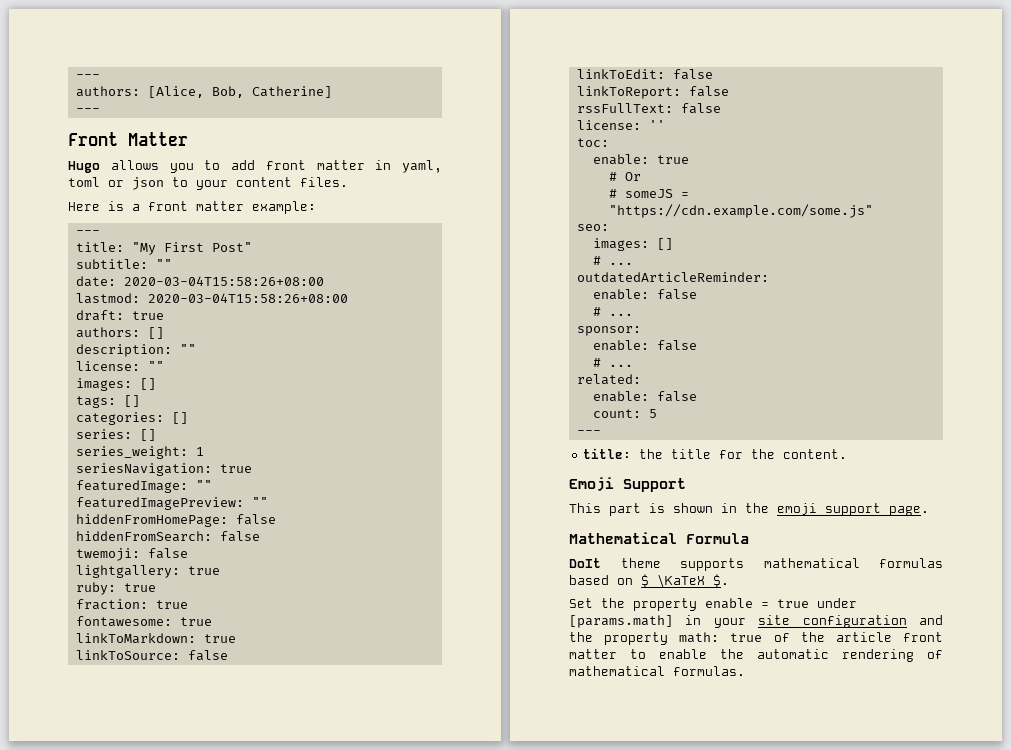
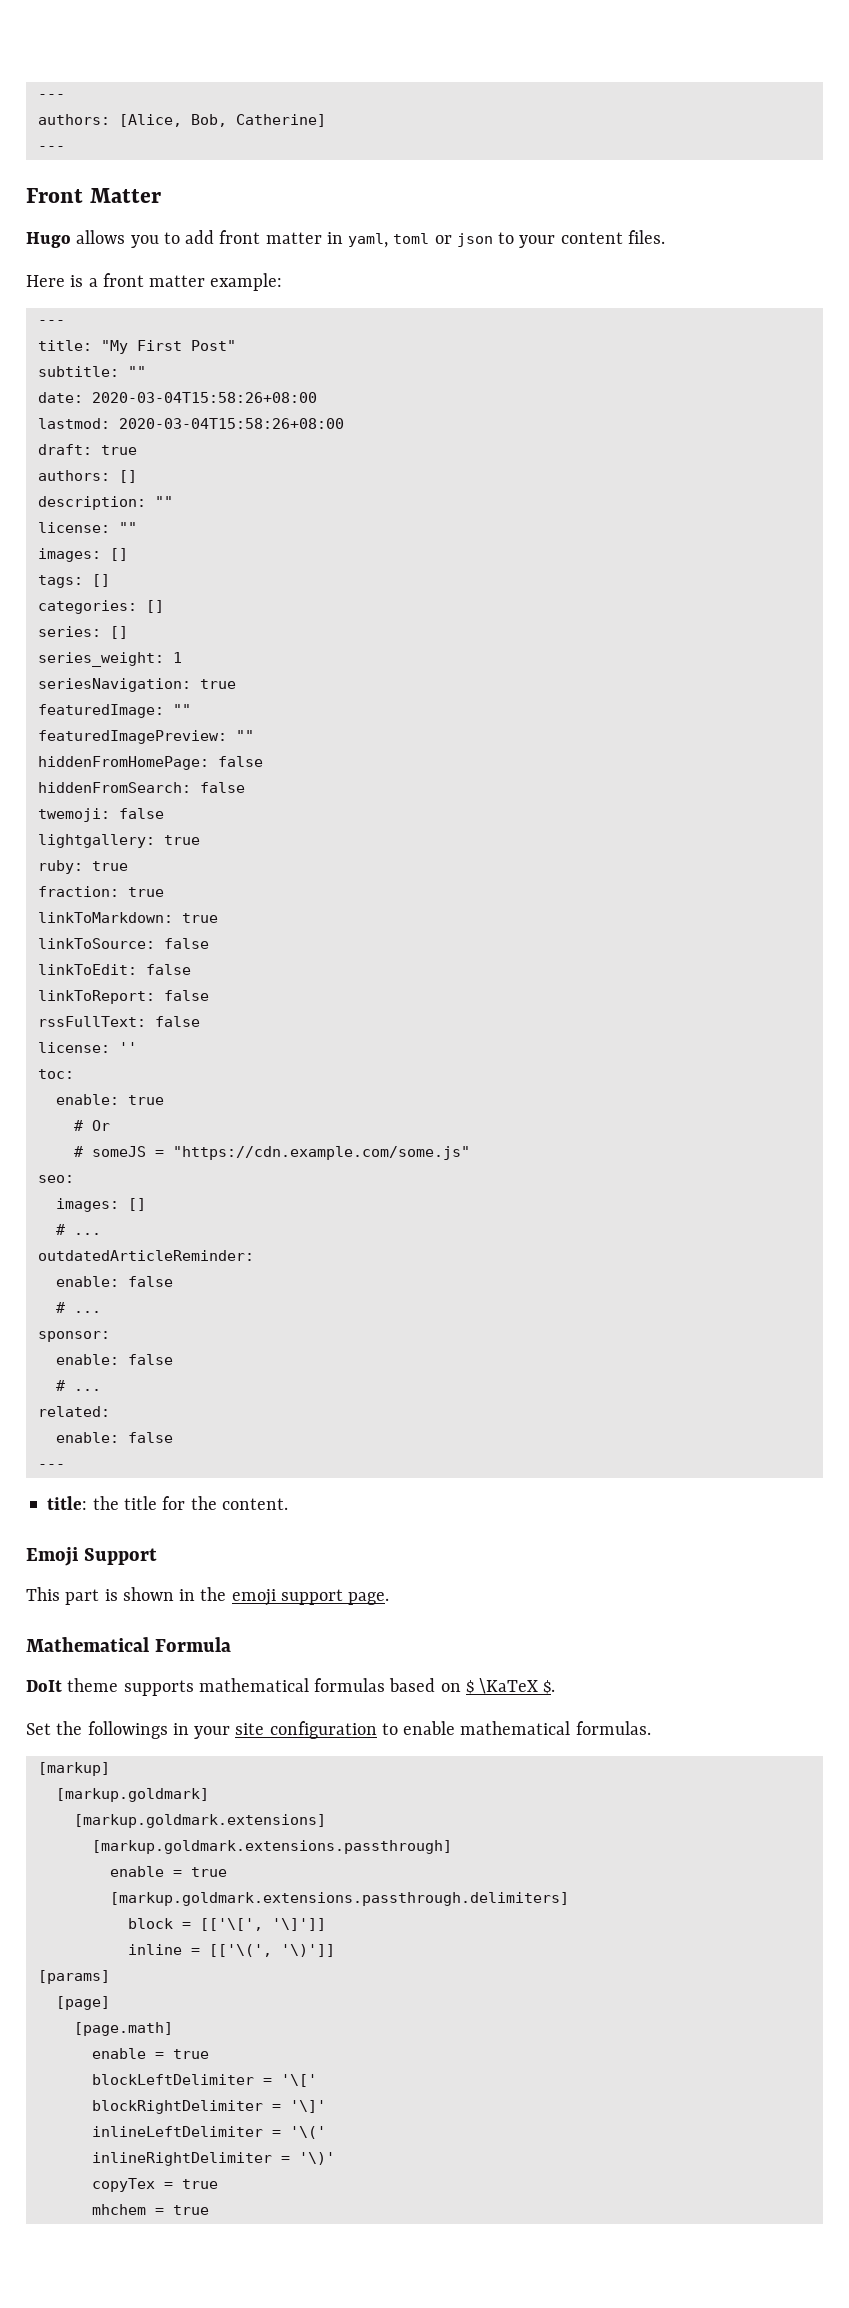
[75,616,212,627] // fontawesome: true -> (164, 892) none
[592,409,657,418] // count: 5 -> (173, 1437) none
[633,598,857,611] [569,615,943,628] [569,632,943,645] [569,649,943,662] [569,666,745,676] property enable = true under [params.math] in your site configuration and the property math: true of the article front matter to enable the automatic rendering of mathematical formulas. -> [87,1721,651,1739] [37,1762,110,1776] [55,1788,209,1802] [73,1814,326,1828] [91,1840,452,1854] [109,1866,227,1877] [109,1892,569,1906] [127,1918,326,1931] [127,1944,335,1957] [37,1970,110,1984] [55,1996,110,2010] [73,2022,173,2036] [91,2048,209,2059] [91,2074,317,2087] [91,2100,326,2114] [91,2126,326,2139] [91,2152,335,2166] [91,2178,218,2192] [91,2204,209,2215] followings in your site configuration to enable mathematical formulas. // [markup] // [markup.goldmark] // [markup.goldmark.extensions] // [markup.goldmark.extensions.passthrough] // enable = true // [markup.goldmark.extensions.passthrough.delimiters] // block = [['\[', '\]']] // inline = [['\(', '\)']] // [params] // [page] // [page.math] // enable = true // blockLeftDelimiter = '\[' // blockRightDelimiter = '\]' // inlineLeftDelimiter = '\(' // inlineRightDelimiter = '\)' // copyTex = true // mhchem = true

